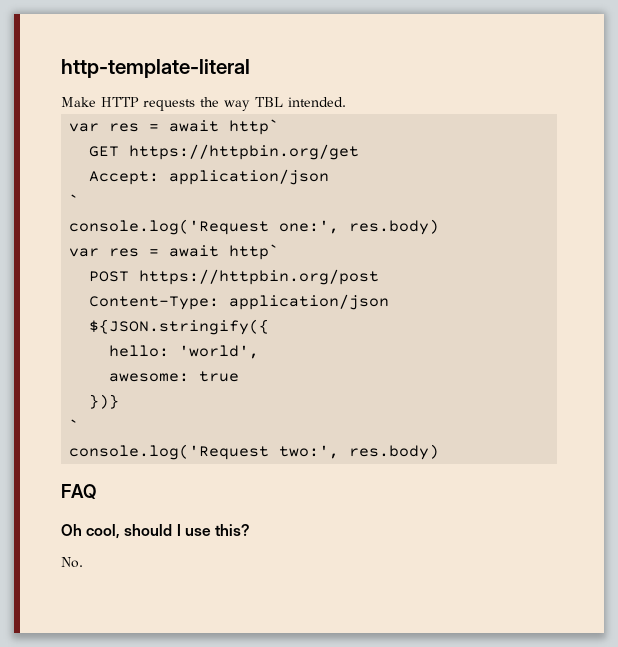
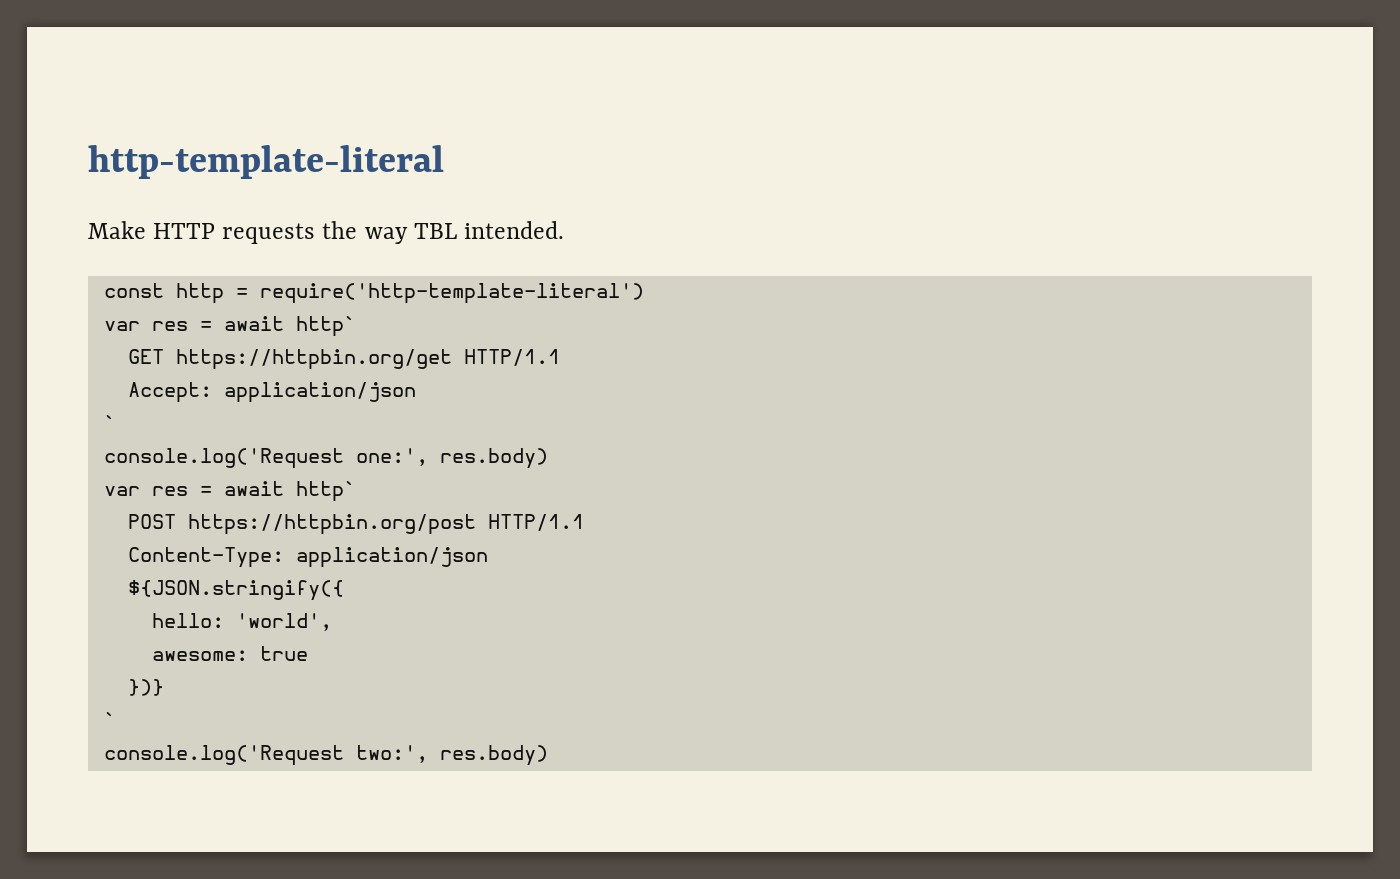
(346, 102) none -> [103,283,644,304] // const http = require('http-template-literal')
(360, 152) none -> [463,349,560,366] HTTP/1.1
(380, 277) none -> [487,514,584,531] HTTP/1.1
[61,484,96,499] [61,524,250,539] [61,557,83,568] // FAQ // Oh cool, should I use this? // No. -> (548, 755) none

